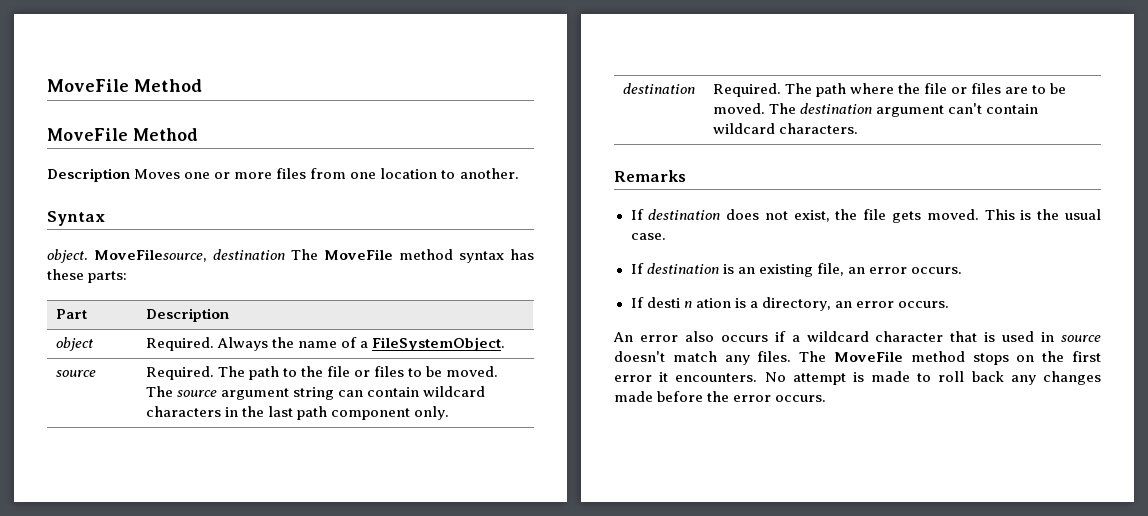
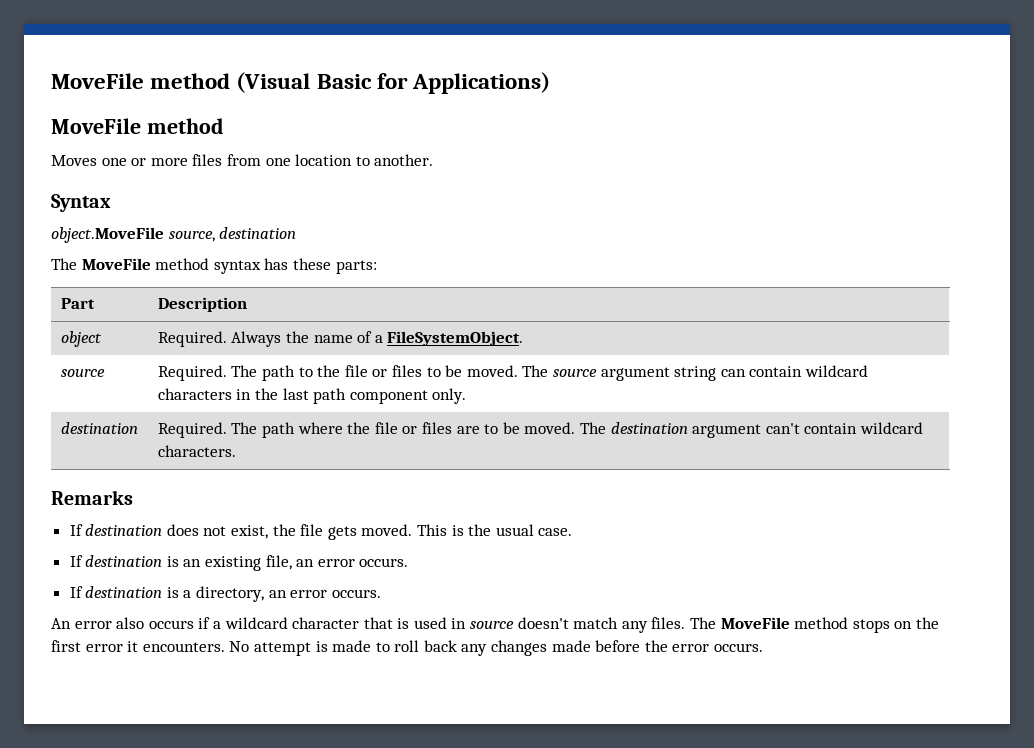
[47,79,202,92] [47,128,198,141] [47,168,130,182] MoveFile Method // MoveFile Method // Description -> [51,72,551,94] [51,118,224,134] MoveFile method (Visual Basic for Applications) // MoveFile method //
[47,249,285,263] object. MoveFilesource, destination -> [51,227,297,243] object.MoveFile source, destination //
[646,297,731,308] desti n ation -> [85,586,163,598] destination

